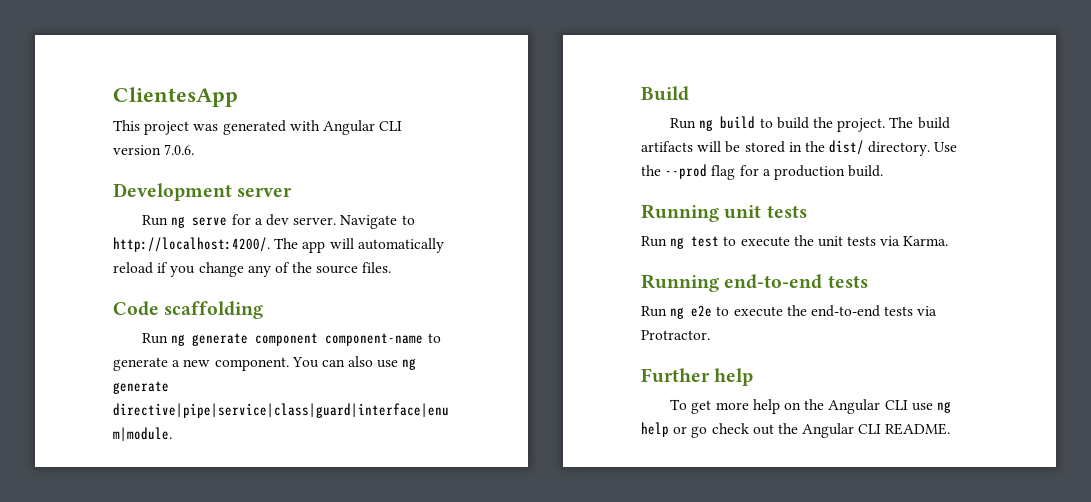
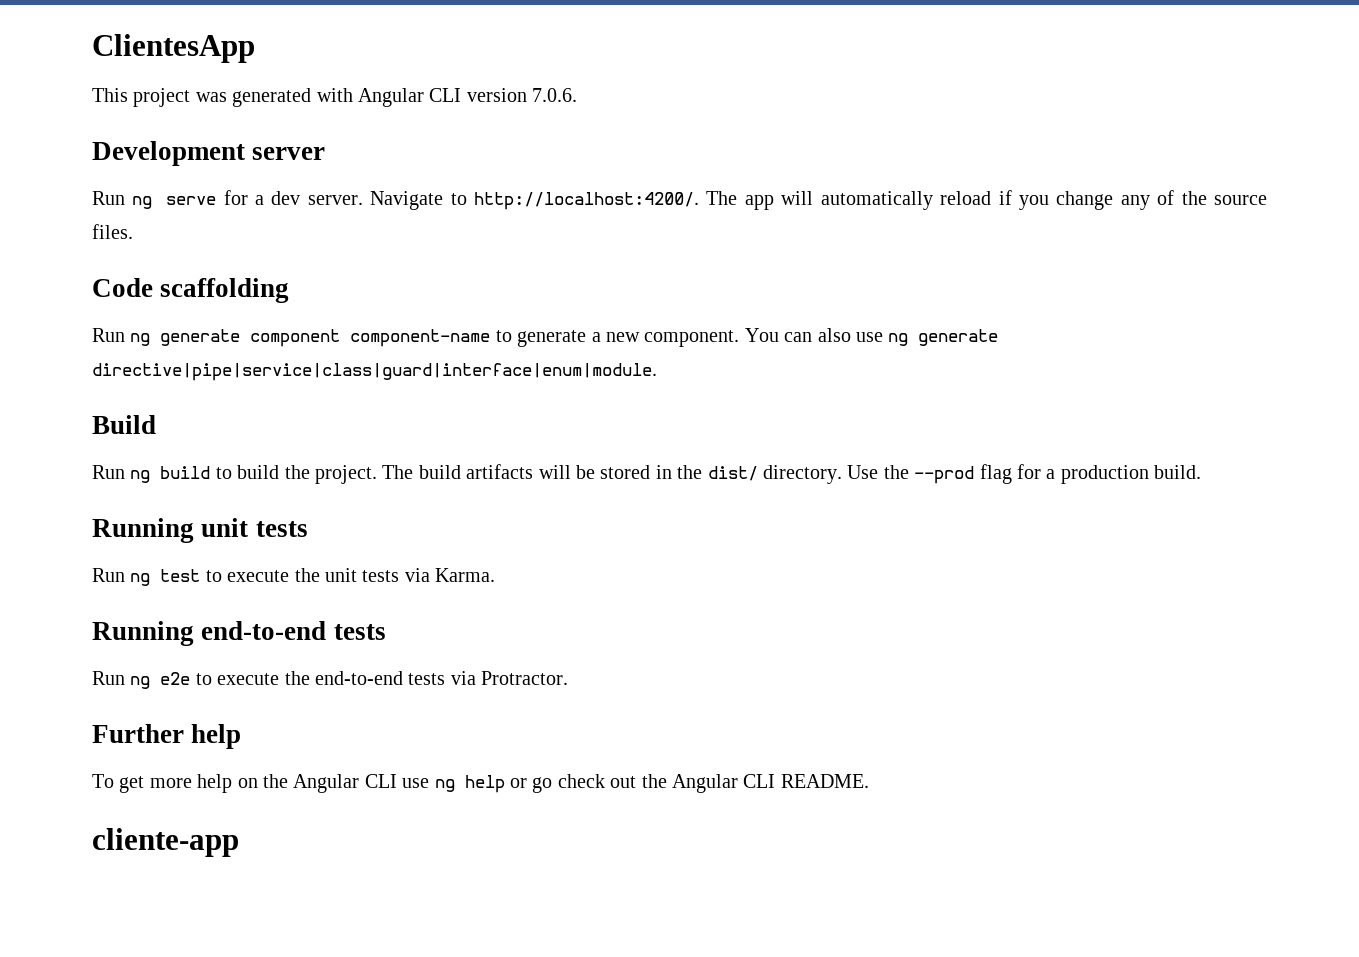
(951, 429) none -> [92,828,239,857] // cliente-app

